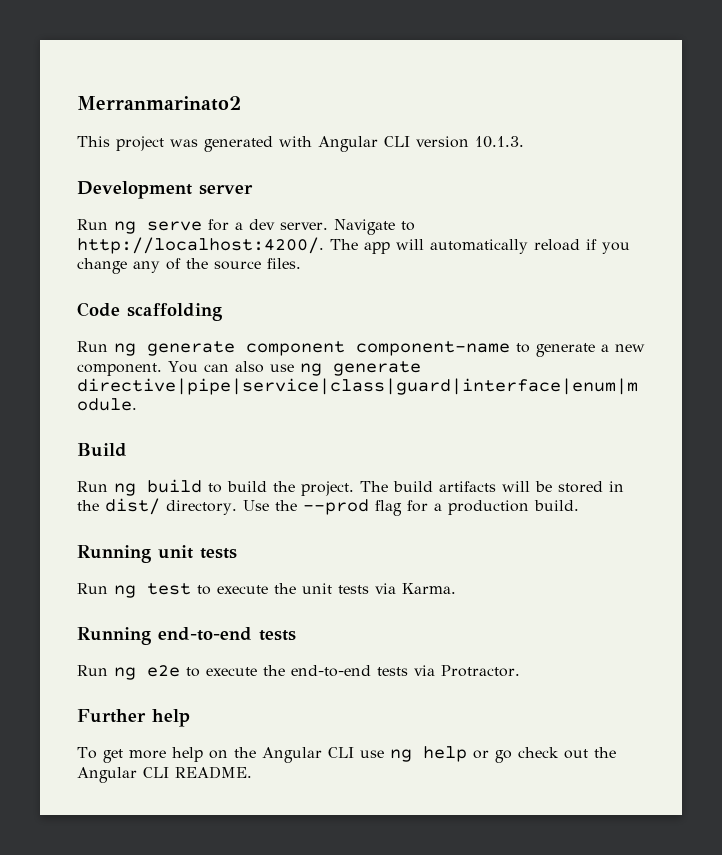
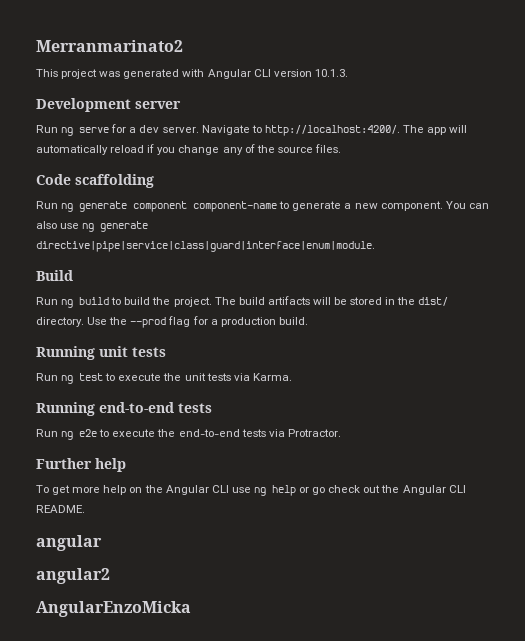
(252, 772) none -> [36,535,102,551] [36,568,110,584] [36,601,191,617] // angular // angular2 // AngularEnzoMicka

